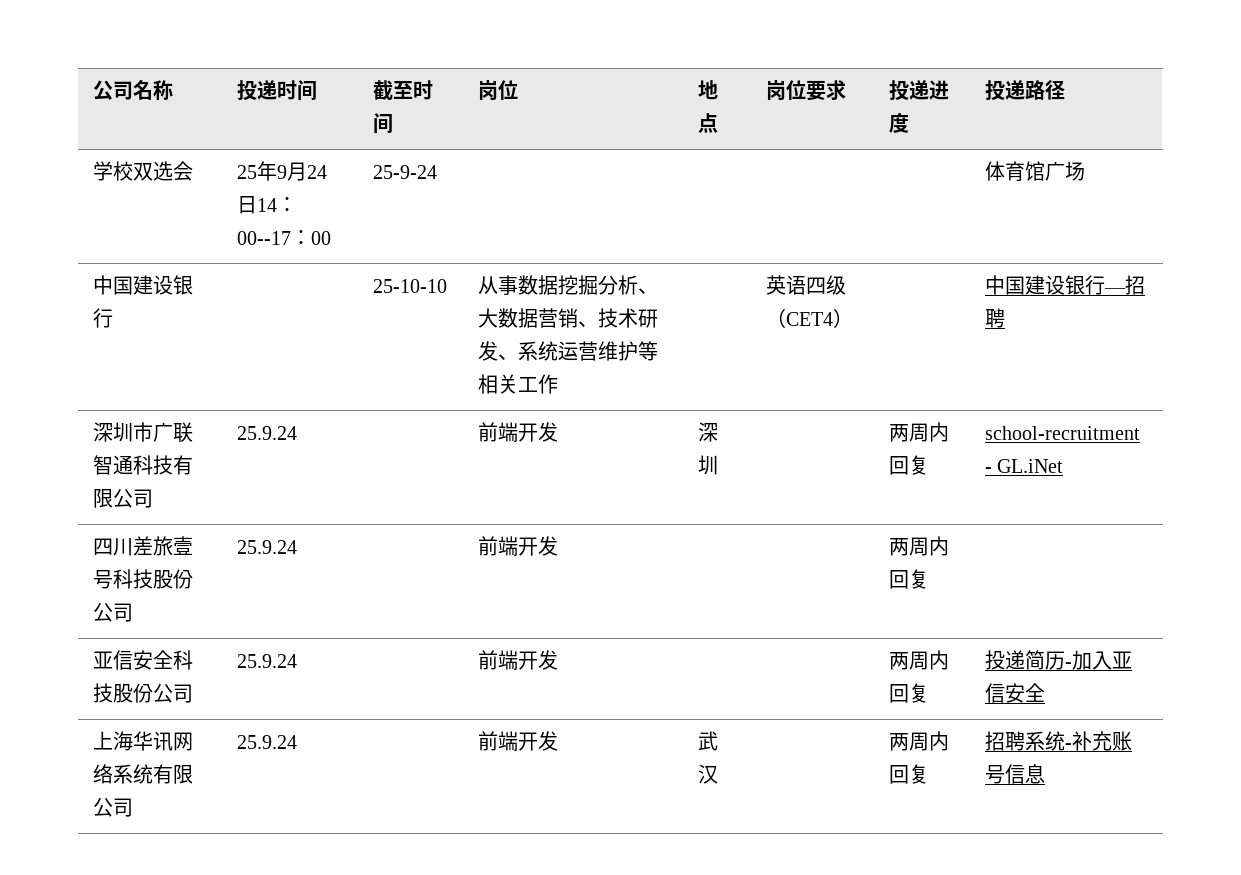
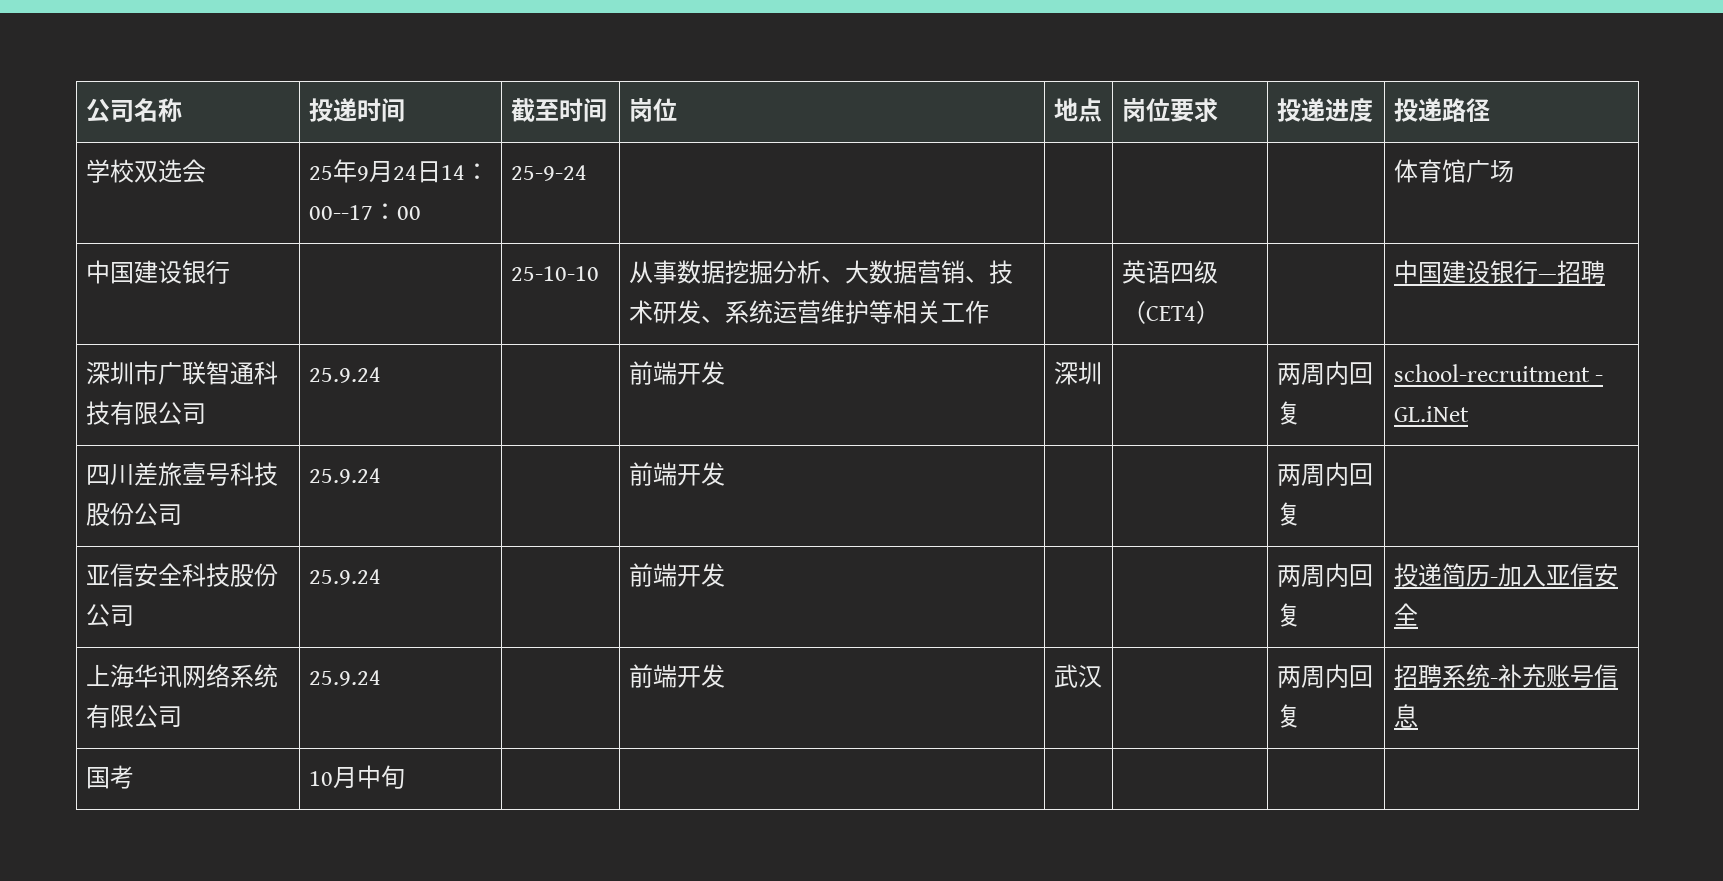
(1045, 774) none -> [85,765,134,789] [308,765,405,789] // 国考 | 10月中旬 | | | | | |

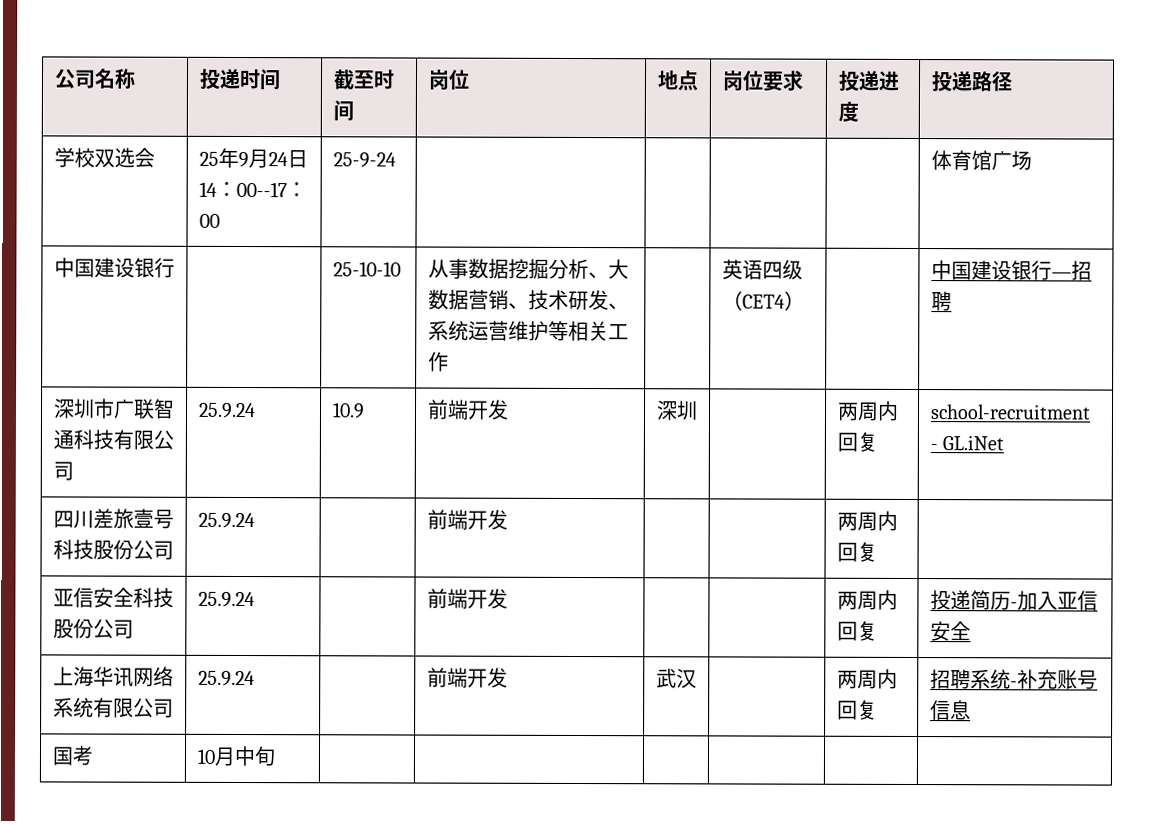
(381, 375) none -> [331,402,365,419] 10.9

